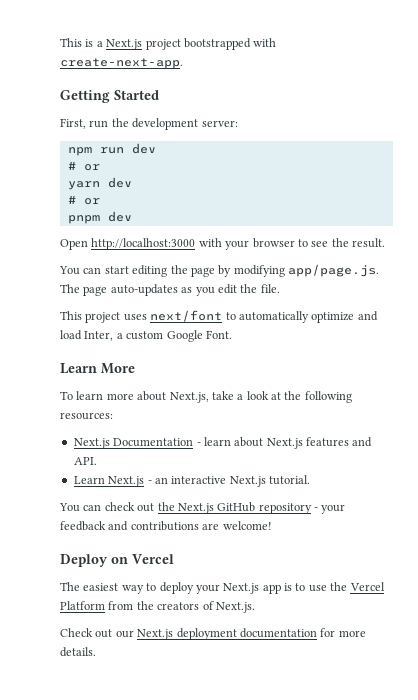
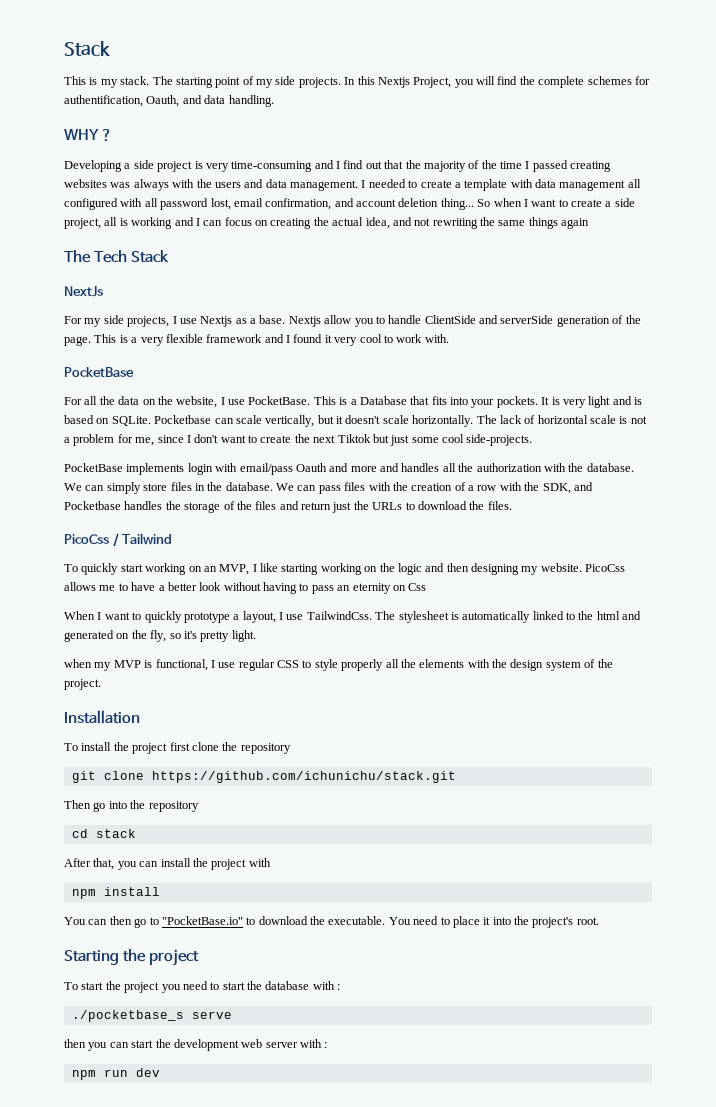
[60,38,277,50] [60,58,183,69] [60,90,159,103] [60,118,238,130] [67,143,156,156] [67,161,100,171] [67,177,132,190] [67,195,100,205] [67,211,132,224] [60,238,385,250] [59,264,379,277] [60,284,280,296] [60,310,378,323] [60,330,232,342] [60,363,135,374] [60,391,352,403] [60,412,113,420] [73,437,373,449] [73,457,97,465] [73,475,310,487] [59,502,346,514] [60,521,272,531] [60,554,174,567] [60,582,385,594] [60,601,255,613] [60,628,366,640] [60,647,96,657] This is a Next.js project bootstrapped with create-next-app. // Getting Started // First, run the development server: // npm run dev // # or // yarn dev // # or // pnpm dev // Open http://localhost:3000 with your browser to see the result. // You can start editing the page by modifying app/page.js. The page auto-updates as you edit the file. // This project uses next/font to automatically optimize and load Inter, a custom Google Font. // Learn More // To learn more about Next.js, take a look at the following resources: // Next.js Documentation - learn about Next.js features and API. // Learn Next.js - an interactive Next.js tutorial. // You can check out the Next.js GitHub repository - your feedback and contributions are welcome! // Deploy on Vercel // The easiest way to deploy your Next.js app is to use the Vercel Platform from the creators of Next.js. // Check out our Next.js deployment documentation for more details. -> [64,41,110,57] [64,76,650,88] [64,95,274,107] [64,129,113,141] [64,160,612,172] [64,179,641,191] [64,198,635,210] [64,217,590,229] [64,250,170,263] [64,286,103,297] [64,315,641,327] [64,334,449,346] [64,367,134,377] [64,396,642,408] [64,415,647,427] [64,434,533,446] [64,463,634,475] [64,482,593,494] [64,501,512,513] [64,533,173,547] [64,563,626,575] [64,582,427,594] [64,611,642,623] [64,630,256,642] [64,659,613,671] [64,679,101,690] [64,710,140,724] [64,742,291,754] [71,771,456,783] [64,800,199,812] [71,829,136,838] [64,858,271,870] [71,887,160,899] [64,916,599,928] [64,949,200,966] [64,981,341,993] [71,1010,232,1022] [64,1039,328,1051] [71,1068,160,1080] Stack // This is my stack. The starting point of my side projects. In this Nextjs Project, you will find the complete schemes for authentification, Oauth, and data handling. // WHY ? // Developing a side project is very time-consuming and I find out that the majority of the time I passed creating websites was always with the users and data management. I needed to create a template with data management all configured with all password lost, email confirmation, and account deletion thing... So when I want to create a side project, all is working and I can focus on creating the actual idea, and not rewriting the same things again // The Tech Stack // NextJs // For my side projects, I use Nextjs as a base. Nextjs allow you to handle ClientSide and serverSide generation of the page. This is a very flexible framework and I found it very cool to work with. // PocketBase // For all the data on the website, I use PocketBase. This is a Database that fits into your pockets. It is very light and is based on SQLite. Pocketbase can scale vertically, but it doesn't scale horizontally. The lack of horizontal scale is not a problem for me, since I don't want to create the next Tiktok but just some cool side-projects. // PocketBase implements login with email/pass Oauth and more and handles all the authorization with the database. We can simply store files in the database. We can pass files with the creation of a row with the SDK, and Pocketbase handles the storage of the files and return just the URLs to download the files. // PicoCss / Tailwind // To quickly start working on an MVP, I like starting working on the logic and then designing my website. PicoCss allows me to have a better look without having to pass an eternity on Css // When I want to quickly prototype a layout, I use TailwindCss. The stylesheet is automatically linked to the html and generated on the fly, so it's pretty light. // when my MVP is functional, I use regular CSS to style properly all the elements with the design system of the project. // Installation // To install the project first clone the repository // git clone https://github.com/ichunichu/stack.git // Then go into the repository // cd stack // After that, you can install the project with // npm install // You can then go to "PocketBase.io" to download the executable. You need to place it into the project's root. // Starting the project // To start the project you need to start the database with : // ./pocketbase_s serve // then you can start the development web server with : // npm run dev

